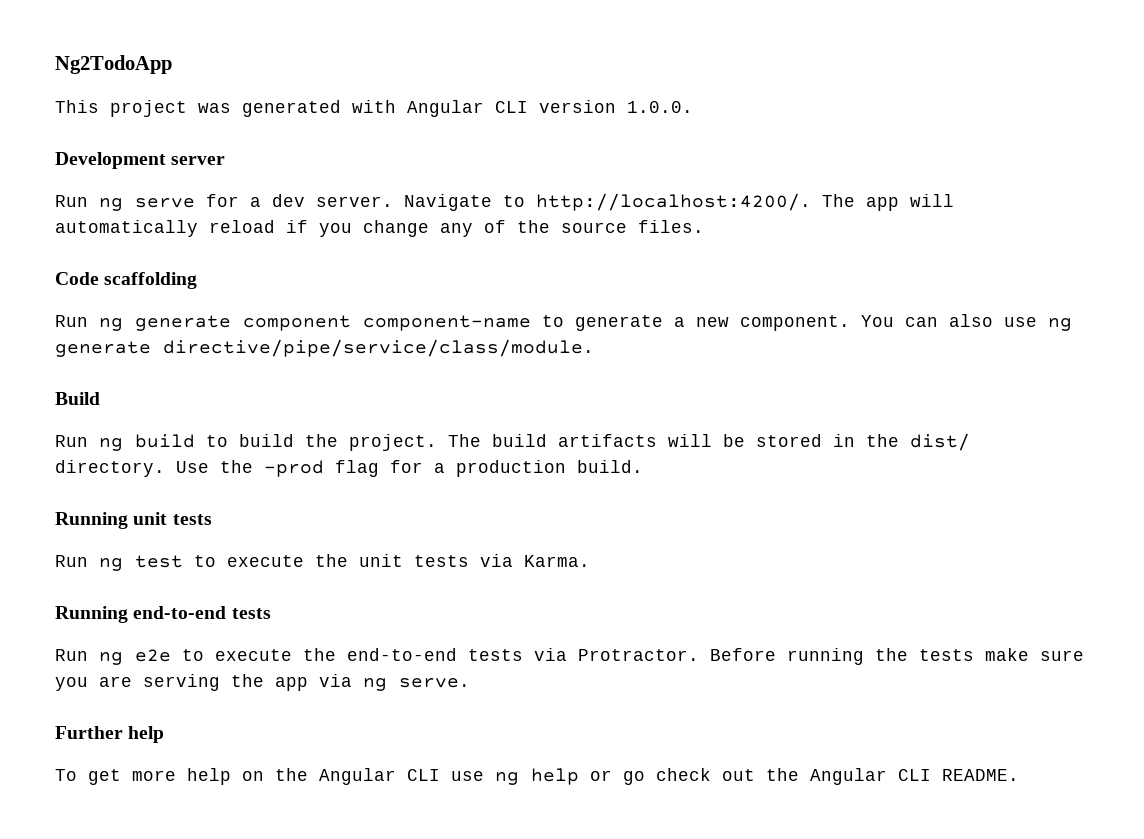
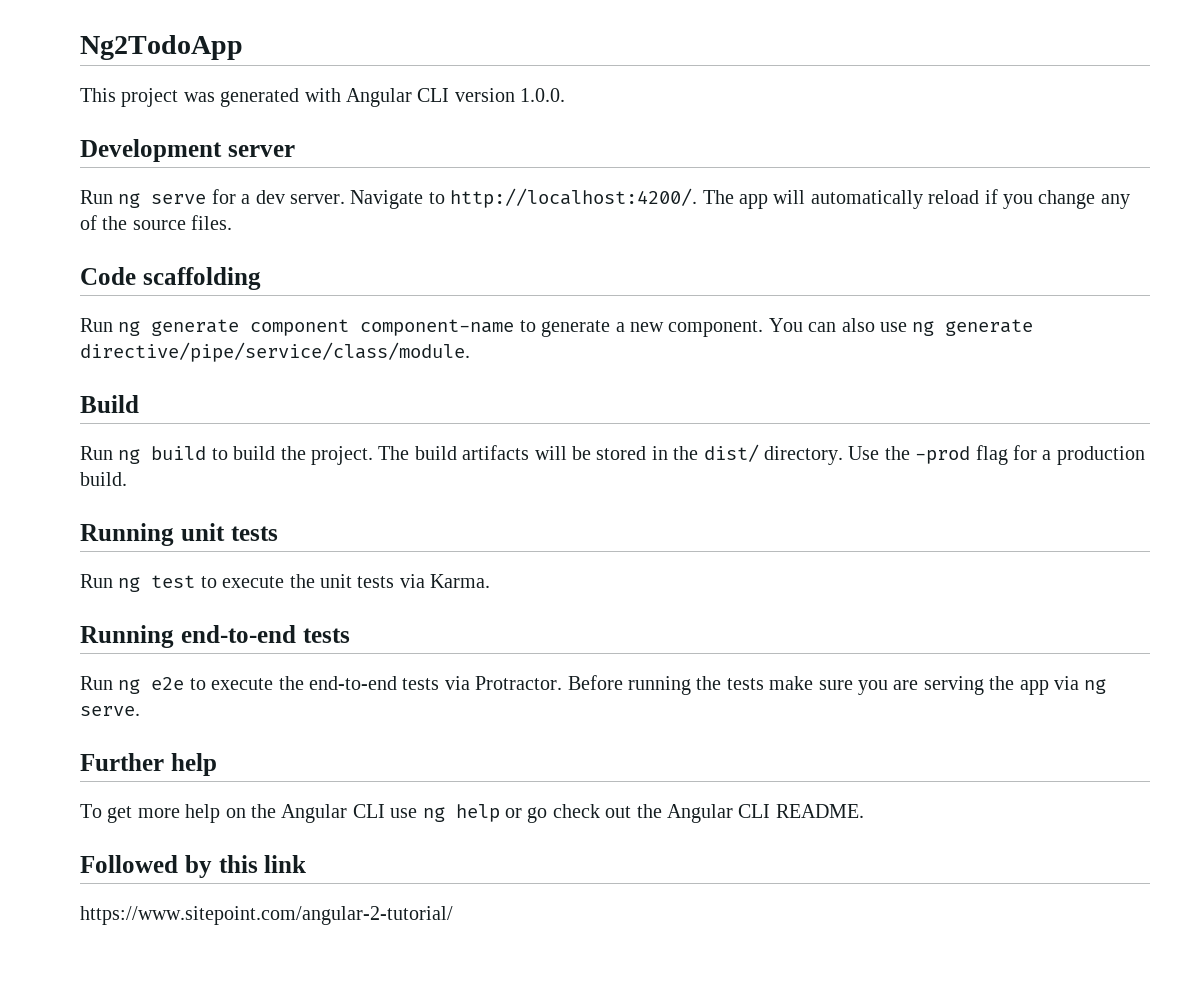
(1019, 775) none -> [80,855,307,878] [80,906,453,925] // Followed by this link // https://www.sitepoint.com/angular-2-tutorial/

